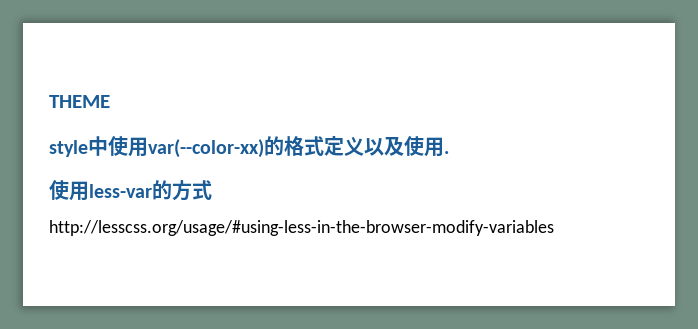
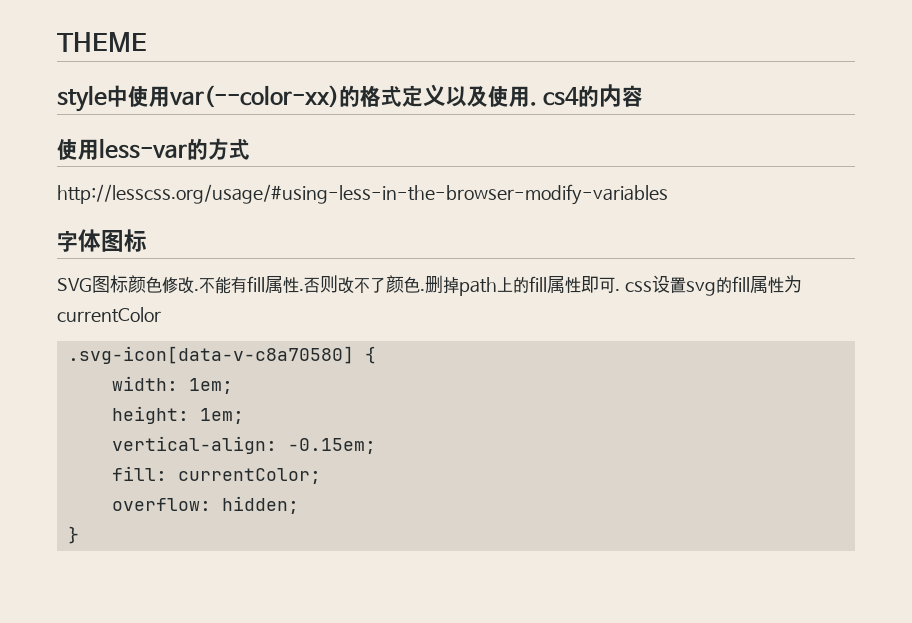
(449, 152) none -> [543,84,644,107] cs4的内容
(554, 228) none -> [57,229,147,252] [57,275,802,296] [57,307,161,323] [67,346,376,364] [111,376,233,394] [111,406,244,424] [111,436,376,454] [111,466,321,484] [111,496,299,514] [67,526,79,544] // 字体图标 // SVG图标颜色修改.不能有fill属性.否则改不了颜色.删掉path上的fill属性即可. css设置svg的fill属性为currentColor // .svg-icon[data-v-c8a70580] { // width: 1em; // height: 1em; // vertical-align: -0.15em; // fill: currentColor; // overflow: hidden; // }

